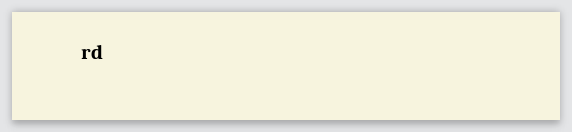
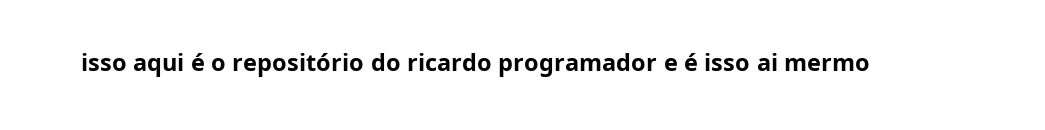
[81,44,103,59] rd -> [81,53,871,77] isso aqui é o repositório do ricardo programador e é isso ai mermo

